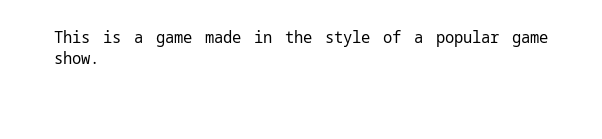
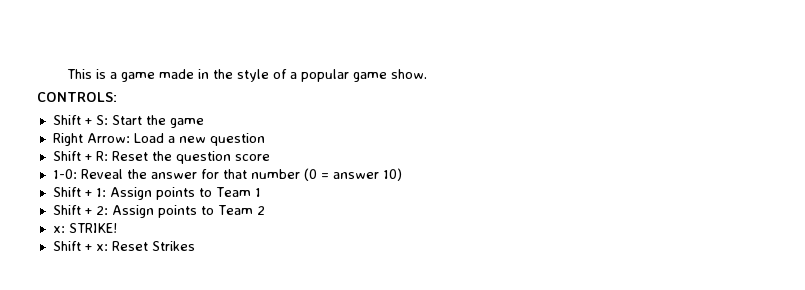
(99, 57) none -> [37,92,117,102] [52,115,204,128] [52,133,265,146] [52,151,270,164] [52,168,402,181] [52,187,261,200] [52,205,265,218] [52,223,117,233] [52,241,195,251] // CONTROLS: // Shift + S: Start the game // Right Arrow: Load a new question // Shift + R: Reset the question score // 1-0: Reveal the answer for that number (0 = answer 10) // Shift + 1: Assign points to Team 1 // Shift + 2: Assign points to Team 2 // x: STRIKE! // Shift + x: Reset Strikes

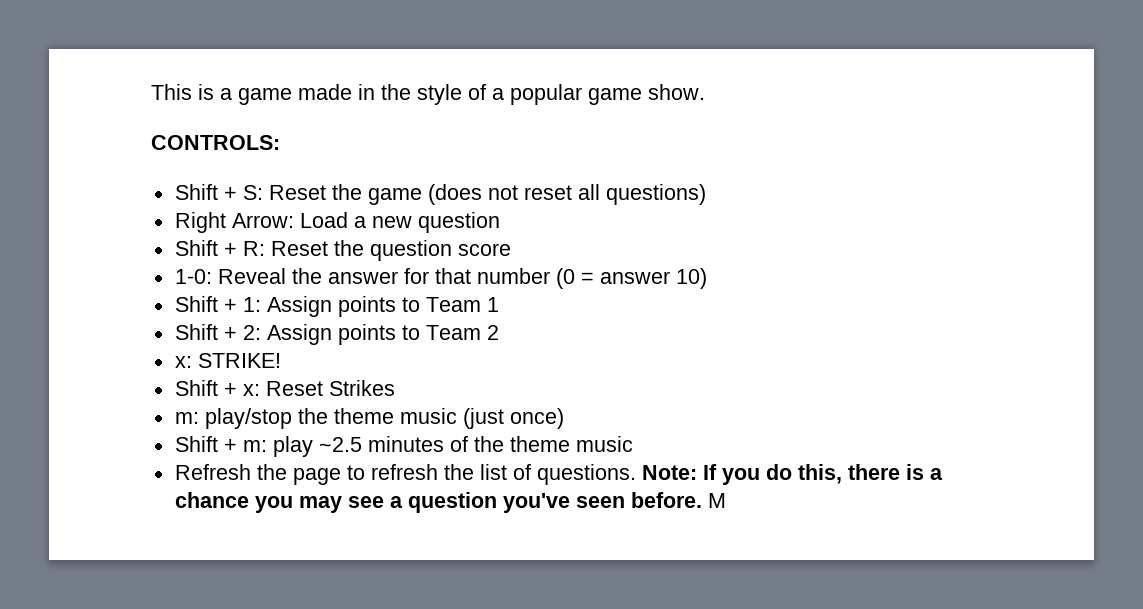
[111,115,142,125] Start -> [268,185,326,200] Reset
(204, 123) none -> [427,184,706,205] (does not reset all questions)
(195, 246) none -> [174,408,564,429] [174,436,633,457] [174,464,943,485] [174,492,726,513] // m: play/stop the theme music (just once) // Shift + m: play ~2.5 minutes of the theme music // Refresh the page to refresh the list of questions. Note: If you do this, there is a chance you may see a question you've seen before. M

